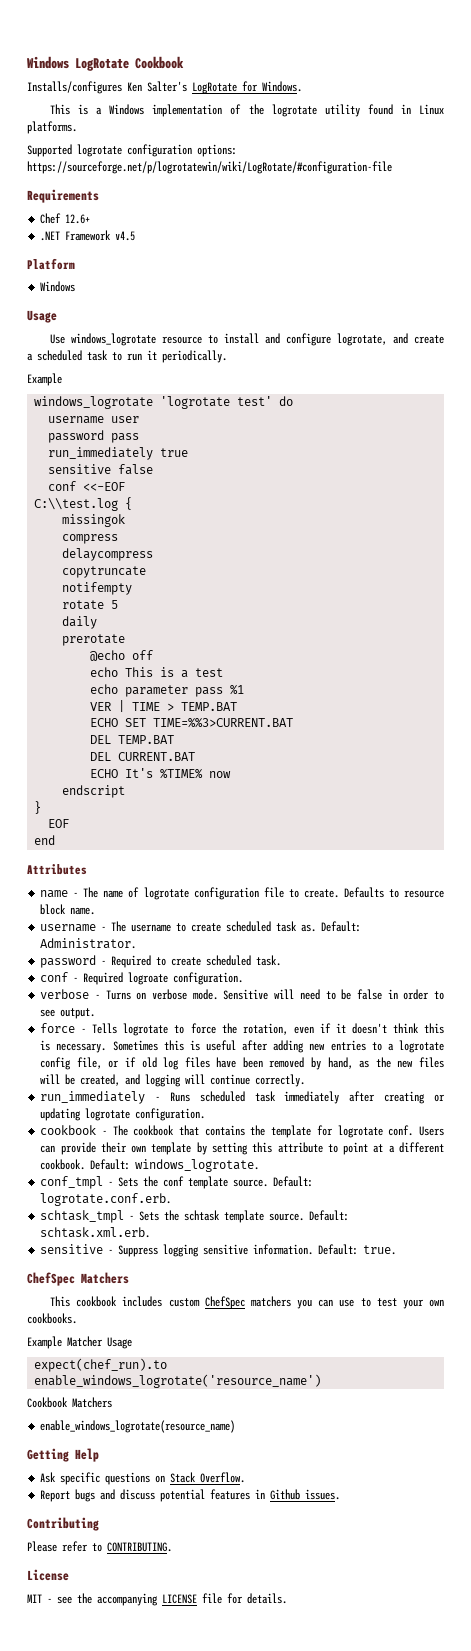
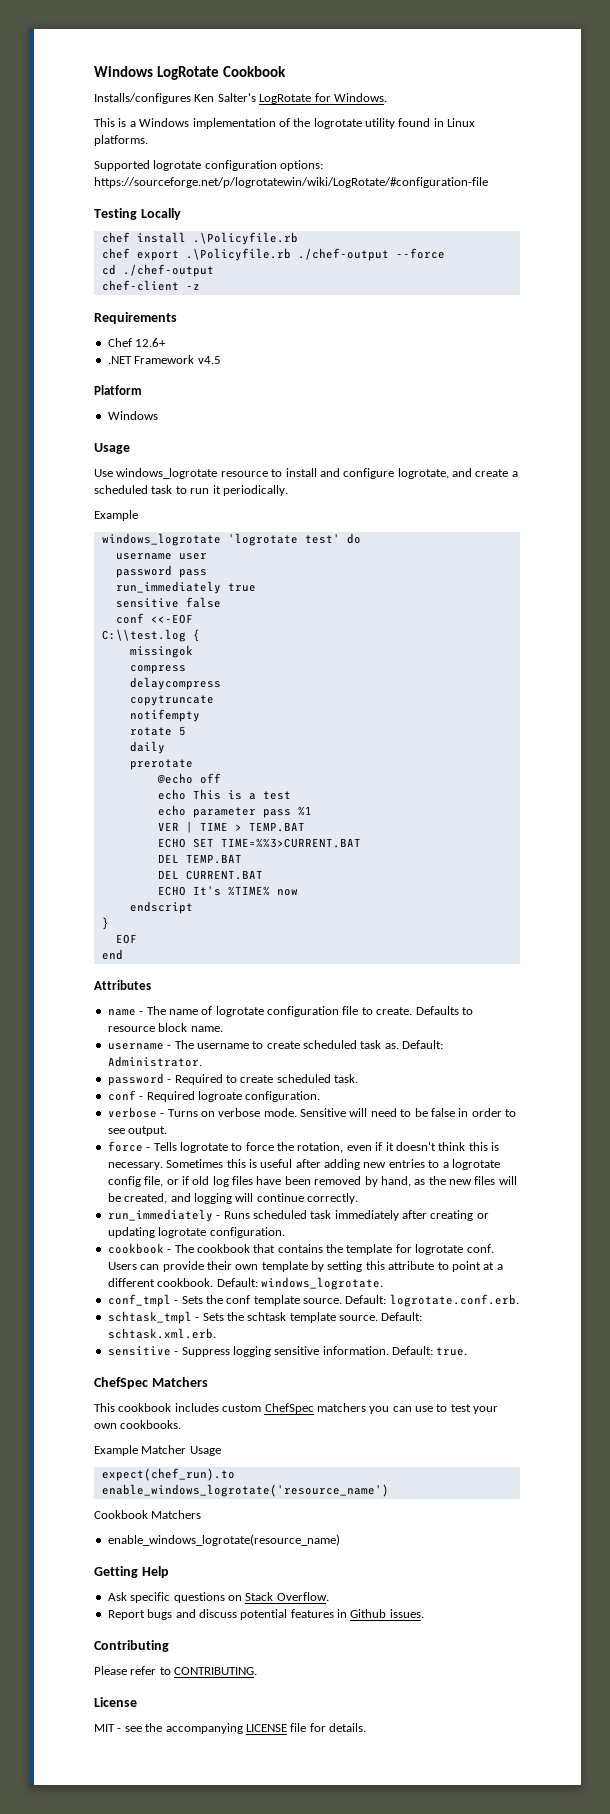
(392, 167) none -> [94,208,181,220] [101,232,298,245] [101,248,445,261] [101,264,214,277] [101,280,200,291] // Testing Locally // chef install .\Policyfile.rb // chef export .\Policyfile.rb ./chef-output --force // cd ./chef-output // chef-client -z

